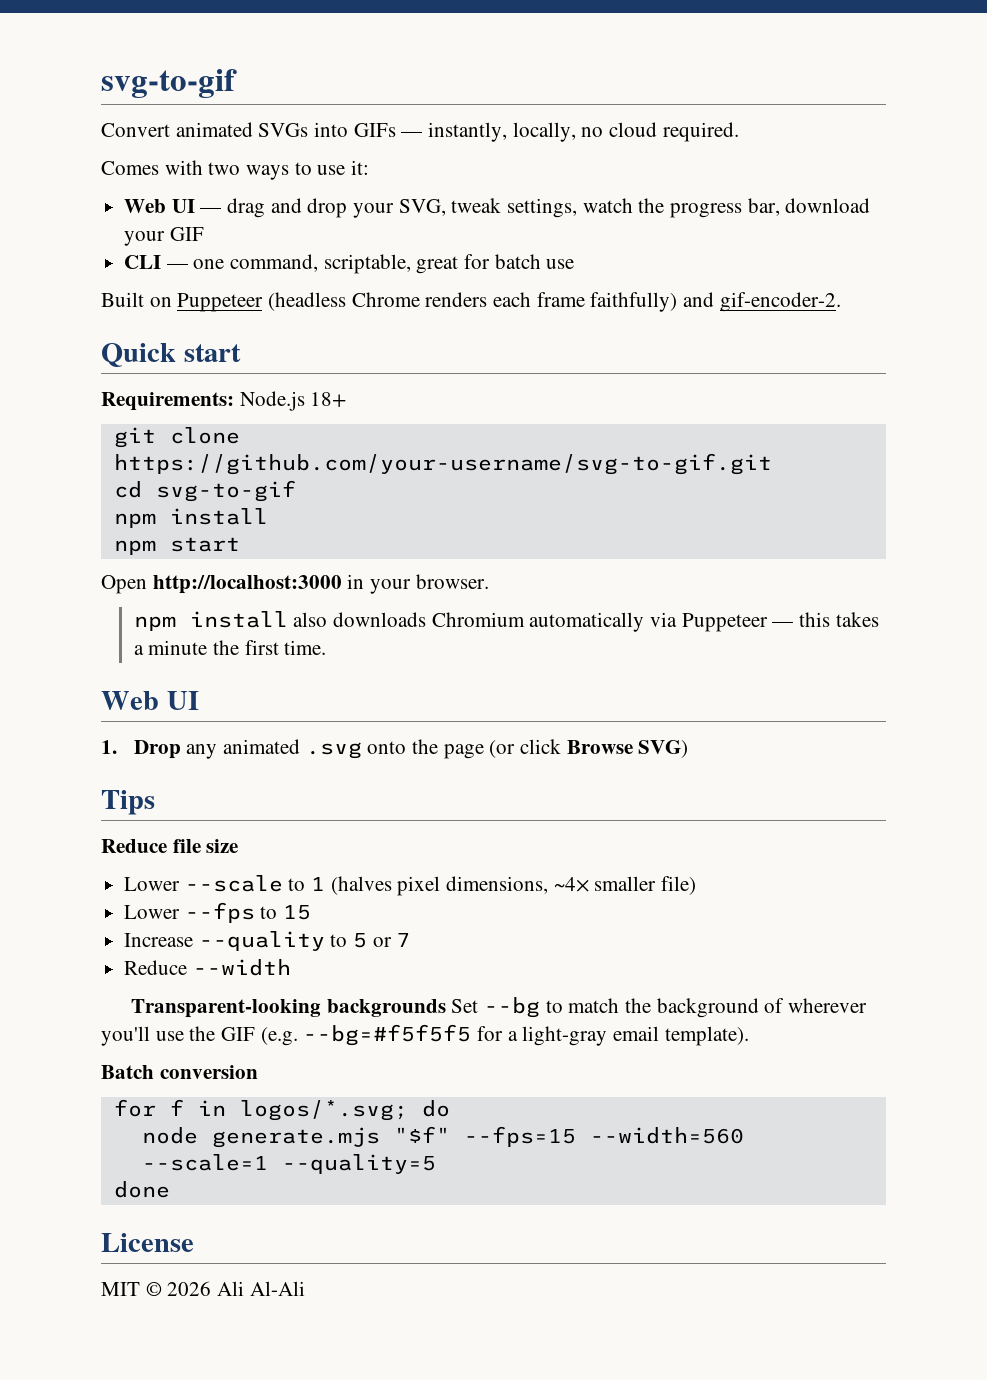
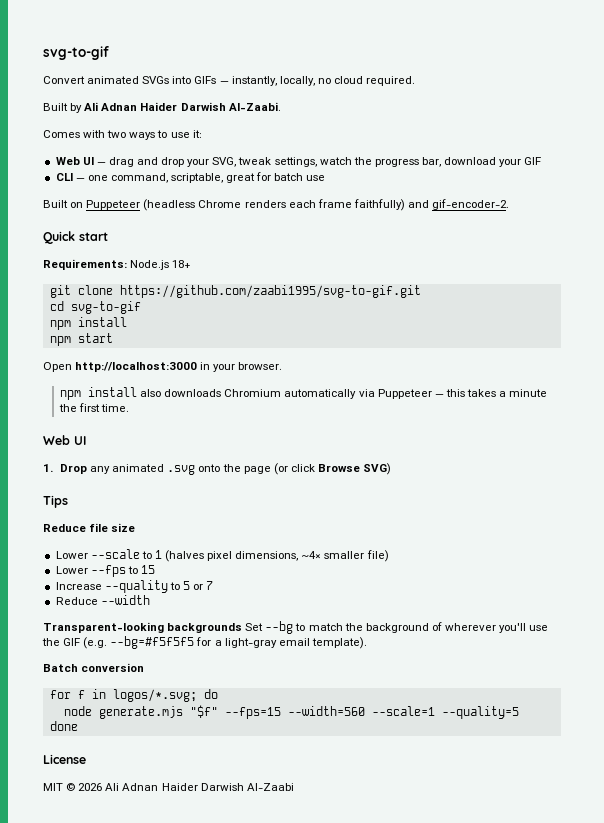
(739, 132) none -> [43,102,281,113] // Built by Ali Adnan Haider Darwish Al-Zaabi.
[113,453,772,475] https://github.com/your-username/svg-to-gif.git -> [119,285,421,298] https://github.com/zaabi1995/svg-to-gif.git
[249,1281,305,1296] Al-Ali -> [122,783,294,791] Adnan Haider Darwish Al-Zaabi

